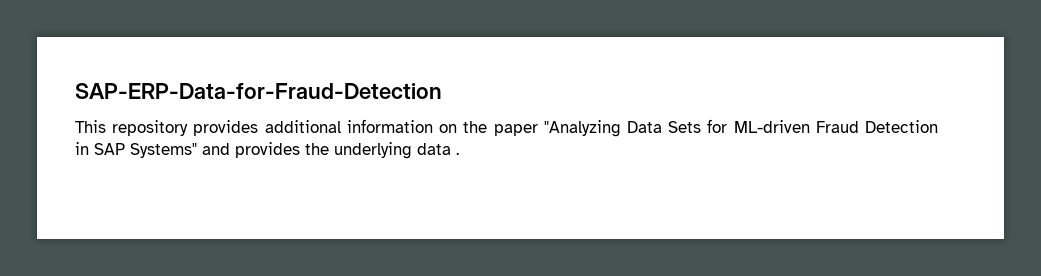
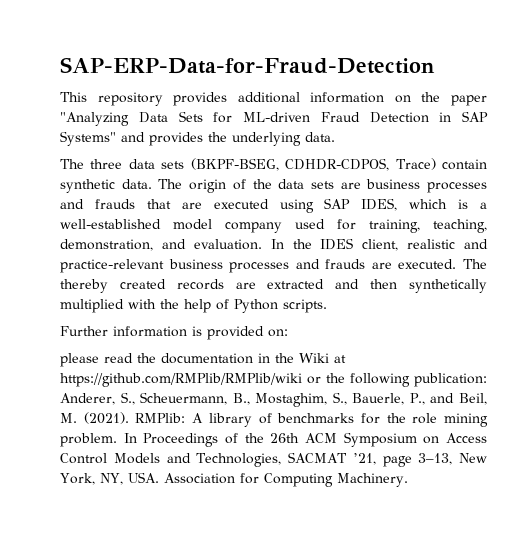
[417,143,459,155] data . -> [305,132,335,142] [60,158,487,171] [60,179,487,193] [60,198,487,213] [60,219,487,233] [60,238,488,251] [60,259,487,273] [60,279,487,293] [60,299,327,313] [60,326,288,340] [60,353,346,367] [60,373,487,387] [60,392,488,407] [60,412,488,427] [60,432,487,447] [60,452,487,467] [60,472,408,487] data. // The three data sets (BKPF-BSEG, CDHDR-CDPOS, Trace) contain synthetic data. The origin of the data sets are business processes and frauds that are executed using SAP IDES, which is a well-established model company used for training, teaching, demonstration, and evaluation. In the IDES client, realistic and practice-relevant business processes and frauds are executed. The thereby created records are extracted and then synthetically multiplied with the help of Python scripts. // Further information is provided on: // please read the documentation in the Wiki at https://github.com/RMPlib/RMPlib/wiki or the following publication: Anderer, S., Scheuermann, B., Mostaghim, S., Bauerle, P., and Beil, M. (2021). RMPlib: A library of benchmarks for the role mining problem. In Proceedings of the 26th ACM Symposium on Access Control Models and Technologies, SACMAT ’21, page 3–13, New York, NY, USA. Association for Computing Machinery.

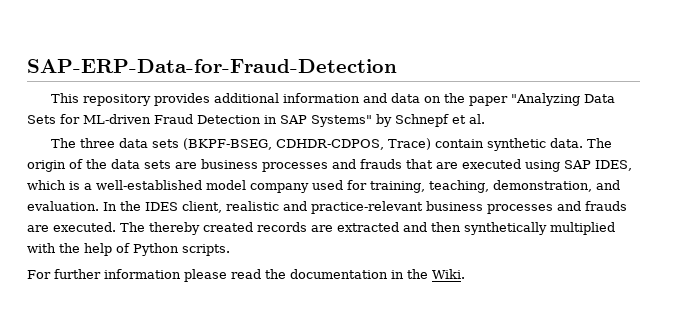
(385, 97) none -> [363,93,421,103] and data
[121,132,335,146] and provides the underlying data. -> [376,114,485,127] by Schnepf et al.
[60,326,288,340] Further information is provided on: // -> [27,269,181,279] For further information
[299,353,346,363] [60,373,487,387] [60,392,488,407] [60,412,488,427] [60,432,487,447] [60,452,487,467] [60,472,408,487] Wiki at https://github.com/RMPlib/RMPlib/wiki or the following publication: Anderer, S., Scheuermann, B., Mostaghim, S., Bauerle, P., and Beil, M. (2021). RMPlib: A library of benchmarks for the role mining problem. In Proceedings of the 26th ACM Symposium on Access Control Models and Technologies, SACMAT ’21, page 3–13, New York, NY, USA. Association for Computing Machinery. -> [432,269,465,279] Wiki.

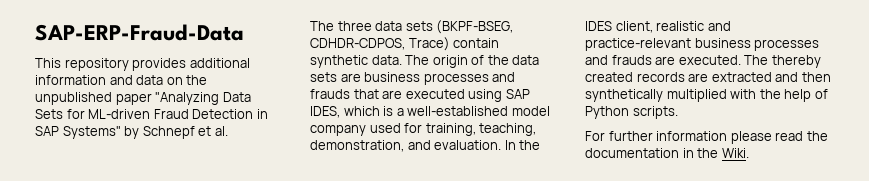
[27,59,397,73] SAP-ERP-Data-for-Fraud-Detection -> [35,24,244,41] SAP-ERP-Fraud-Data
(466, 98) none -> [35,92,112,105] unpublished

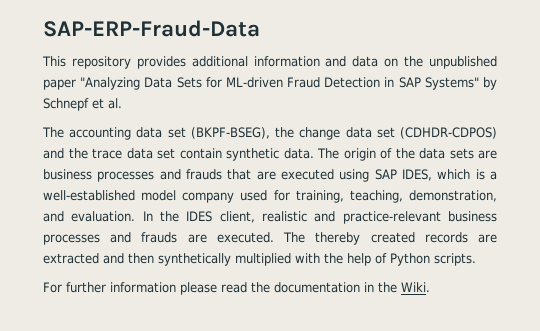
[337,20,514,34] [310,37,450,51] three data sets (BKPF-BSEG, CDHDR-CDPOS, Trace) -> [69,127,498,140] [43,148,175,159] accounting data set (BKPF-BSEG), the change data set (CDHDR-CDPOS) and the trace data set

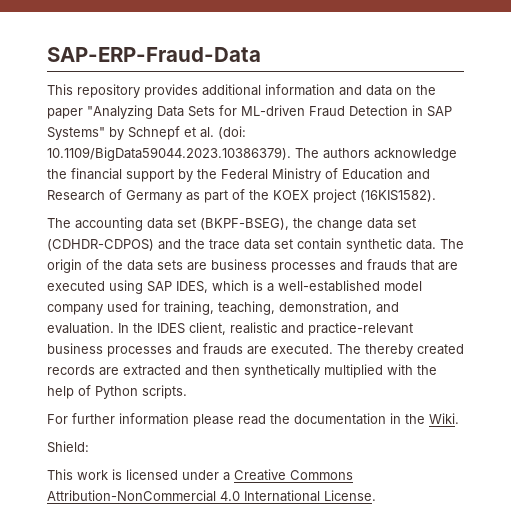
[429,56,498,69] unpublished -> (436, 90) none
(122, 103) none -> [218,126,246,139] [47,147,457,161] [47,168,430,182] [47,189,436,203] (doi: 10.1109/BigData59044.2023.10386379). The authors acknowledge the financial support by the Federal Ministry of Education and Research of Germany as part of the KOEX project (16KIS1582).
(430, 287) none -> [47,441,89,453] [47,469,353,481] [47,490,376,502] // Shield: // This work is licensed under a Creative Commons Attribution-NonCommercial 4.0 International License.

